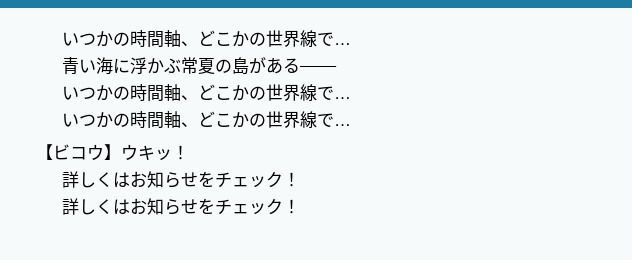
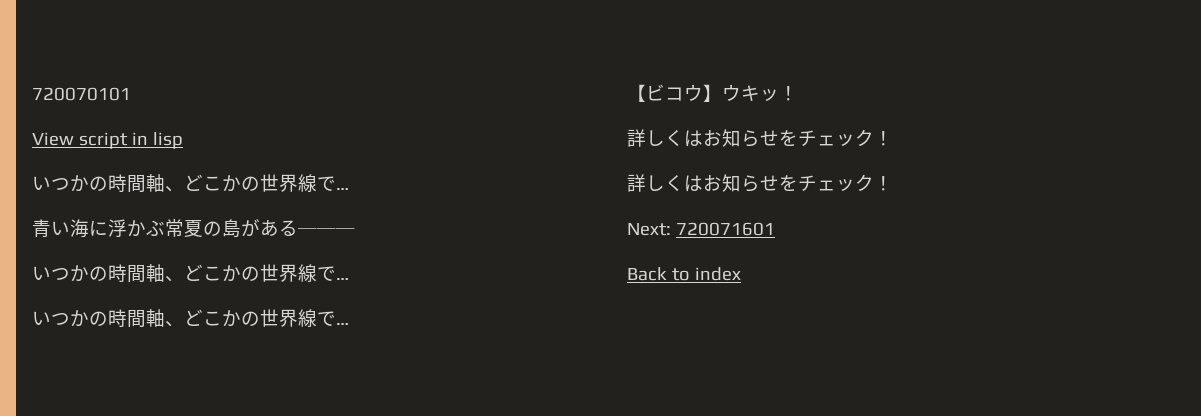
(62, 39) none -> [32,87,131,101] [32,132,183,149] 720070101 // View script in lisp //
(301, 206) none -> [627,222,775,236] [627,267,741,281] // Next: 720071601 // Back to index

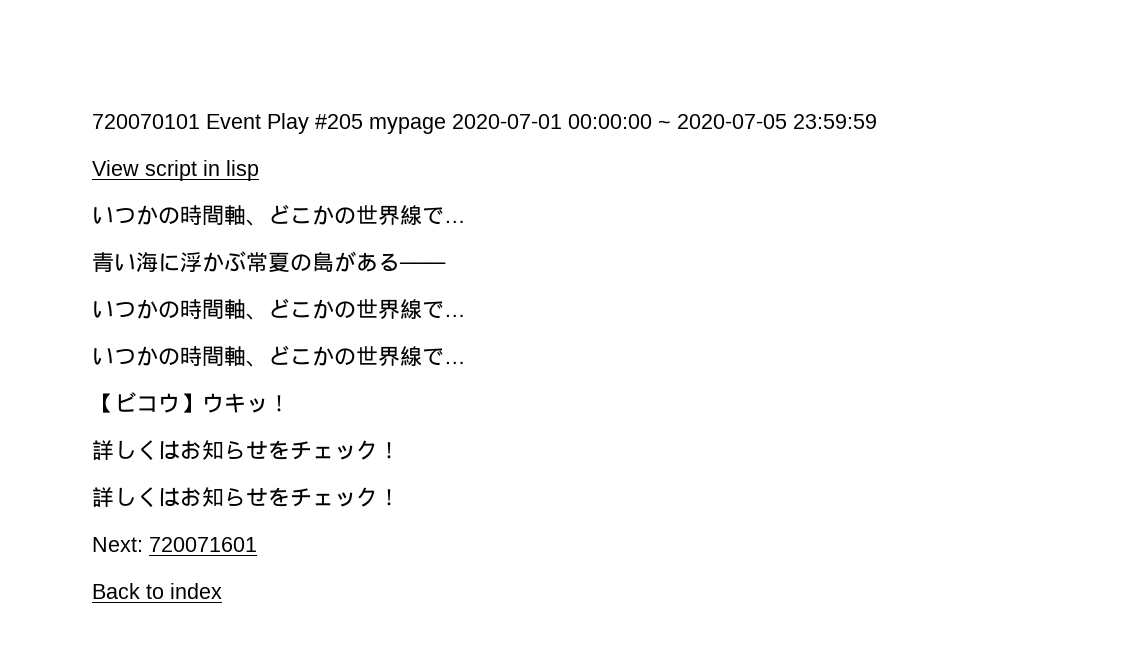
(131, 94) none -> [206,113,877,134] Event Play #205 mypage 2020-07-01 00:00:00 ~ 2020-07-05 23:59:59

